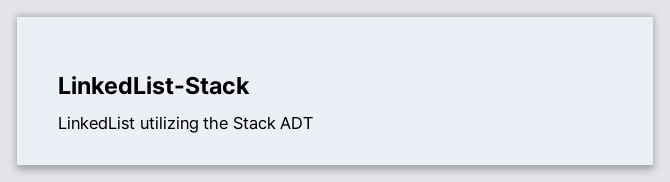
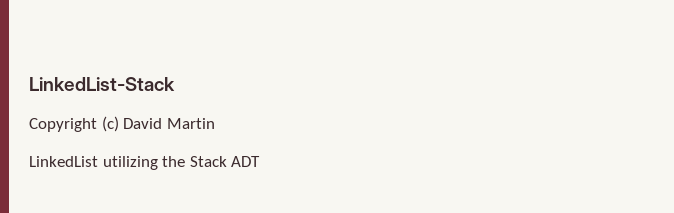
(250, 85) none -> [29,116,215,132] // Copyright (c) David Martin

